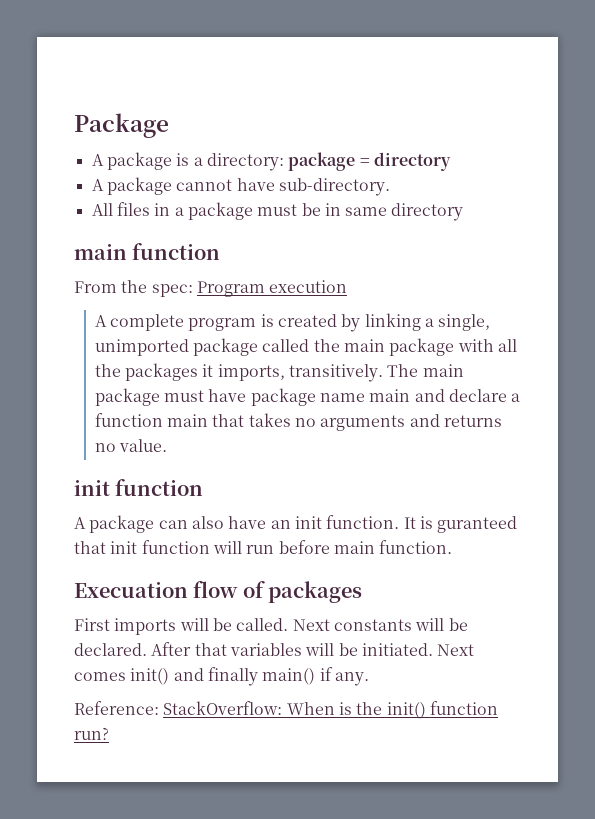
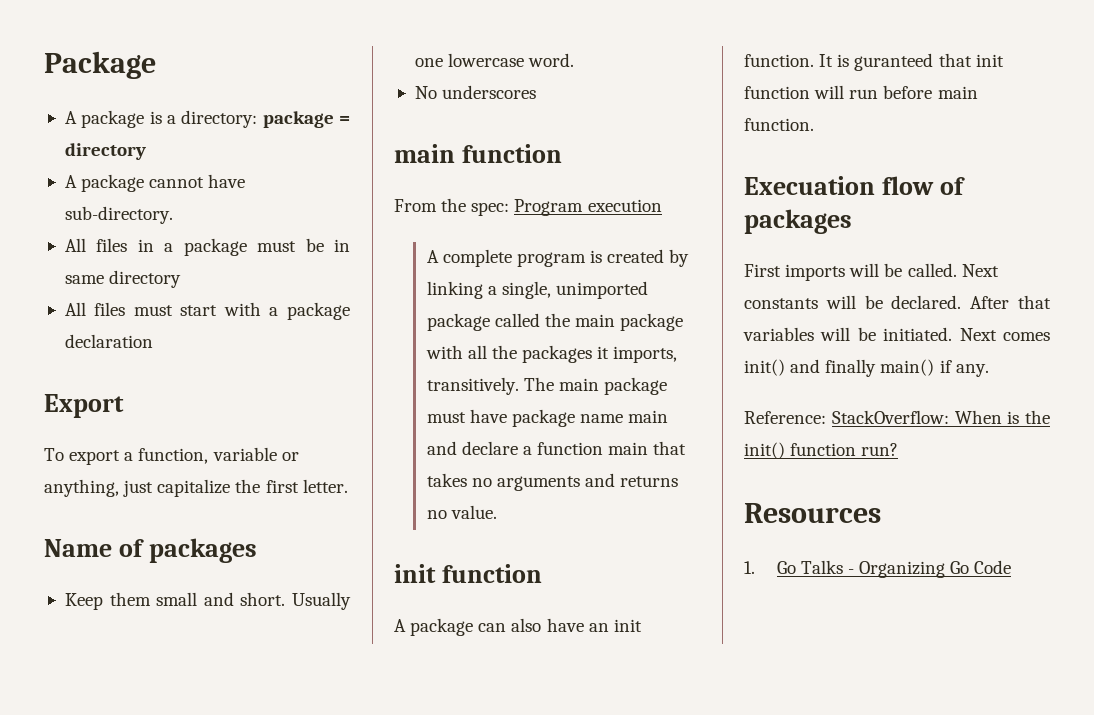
(464, 212) none -> [64,302,350,320] [64,334,153,348] [44,394,124,418] [44,447,299,465] [44,479,348,497] [44,538,257,563] [64,592,351,610] [414,53,575,67] [414,85,537,99] // All files must start with a package declaration // Export // To export a function, variable or anything, just capitalize the first letter. // Name of packages // Keep them small and short. Usually one lowercase word. // No underscores
(109, 733) none -> [744,503,881,523] [744,560,1012,578] // Resources // 1. Go Talks - Organizing Go Code

